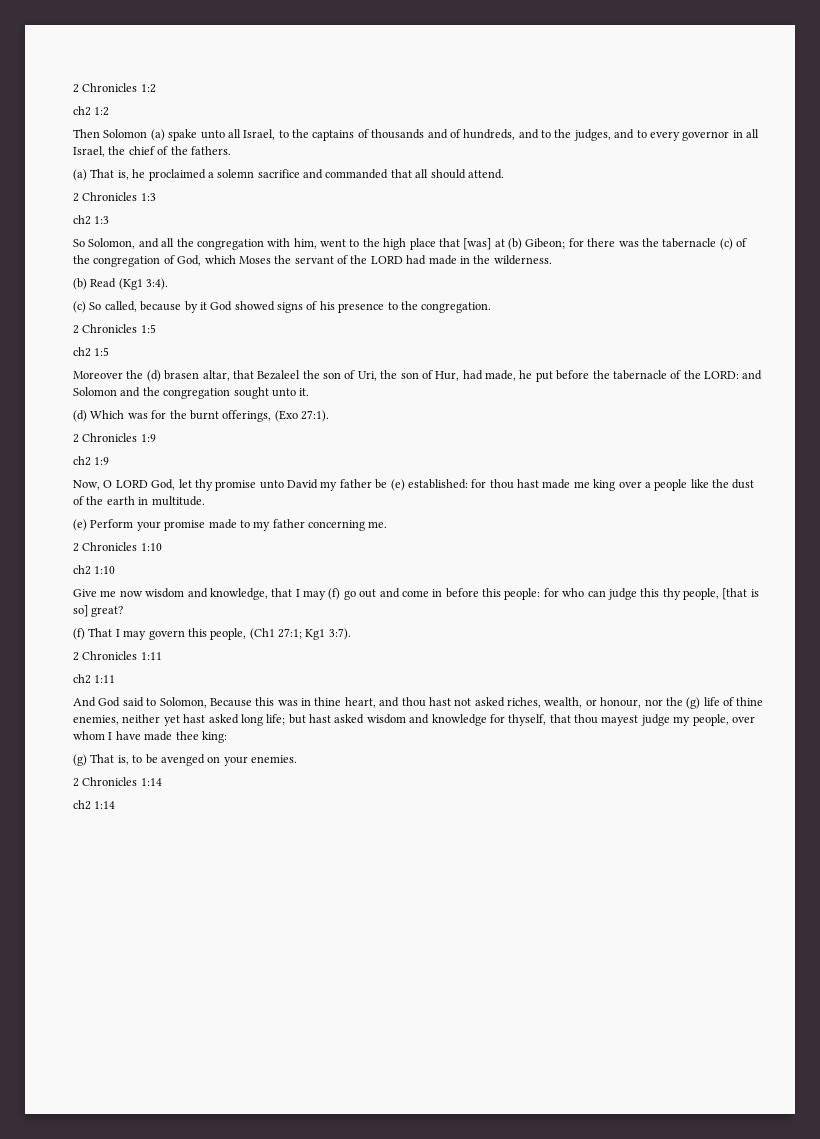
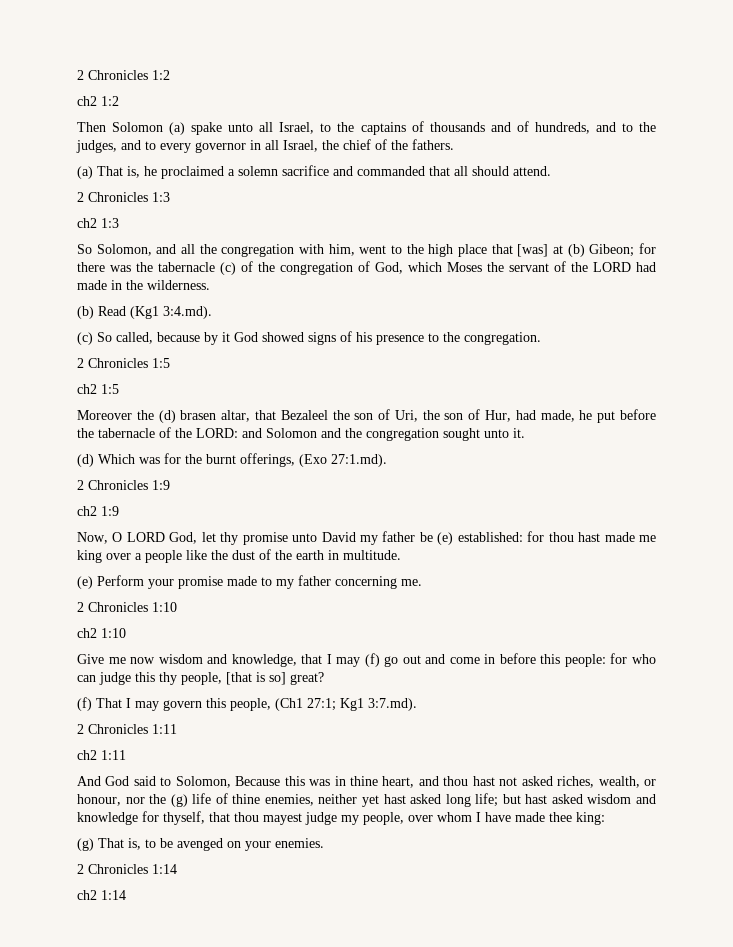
[146,278,169,290] 3:4). -> [163,306,212,319] 3:4.md).
[301,410,329,422] 27:1). -> [331,454,387,467] 27:1.md).
[328,628,351,640] 3:7). -> [368,698,417,711] 3:7.md).

